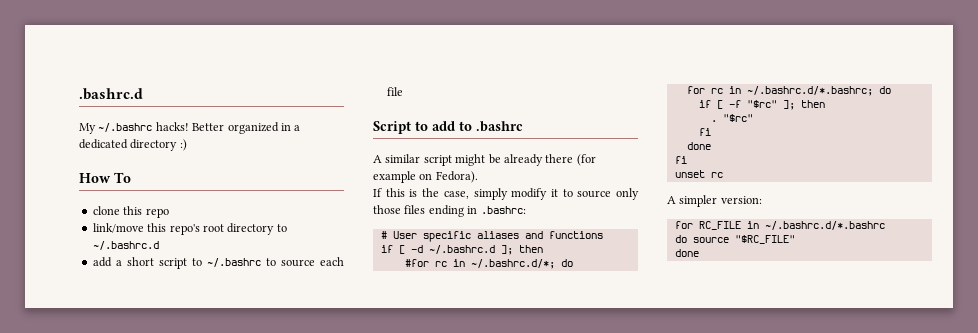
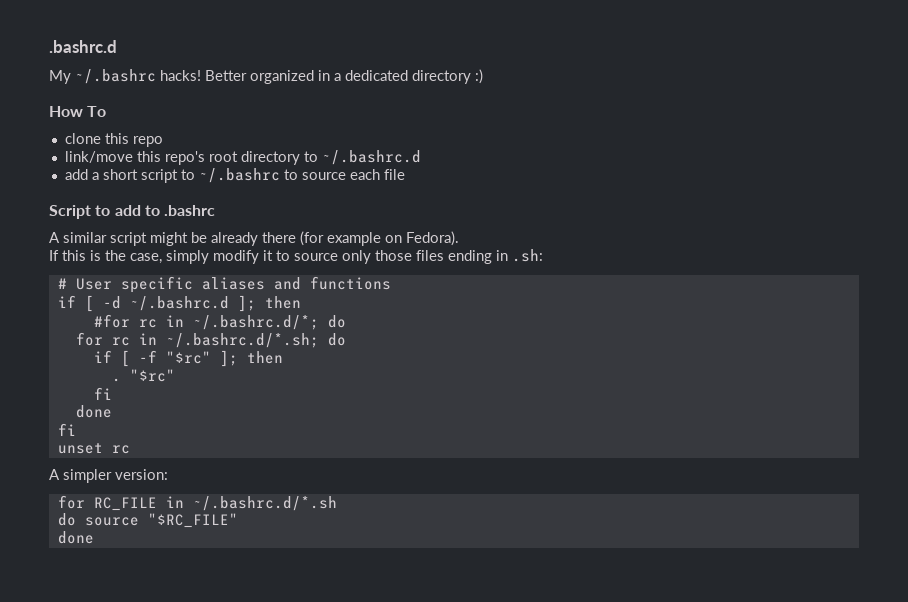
[480,206,526,214] .bashrc: -> [512,249,543,262] .sh:
[746,86,873,96] ~/.bashrc.d/*.bashrc; -> [165,333,319,348] ~/.bashrc.d/*.sh;
[764,221,885,230] ~/.bashrc.d/*.bashrc -> [192,496,337,511] ~/.bashrc.d/*.sh

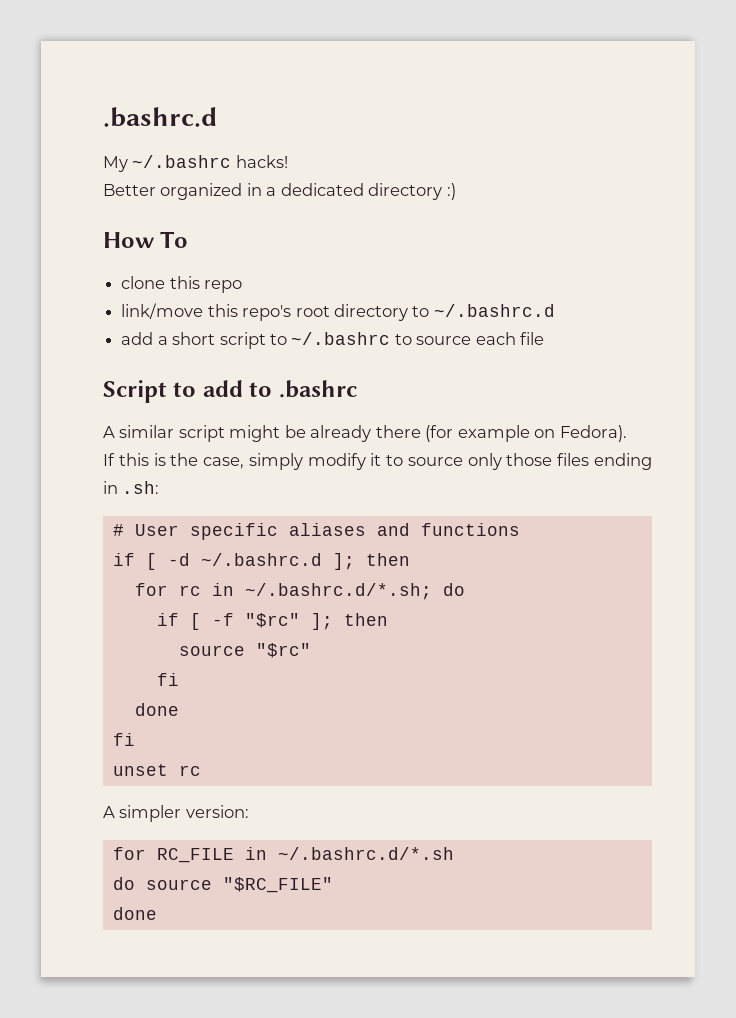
(201, 75) none -> (288, 161) //
[93,314,346,330] // #for rc in ~/.bashrc.d/*; do -> (410, 559) none
[111,378,121,382] . -> [178,645,245,656] source

